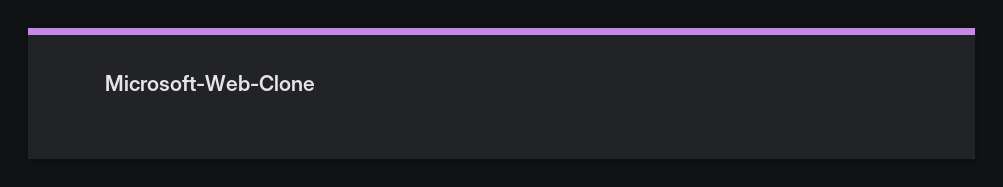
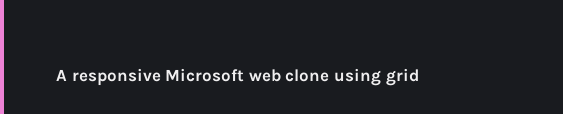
[105,75,315,91] Microsoft-Web-Clone -> [56,68,419,86] A responsive Microsoft web clone using grid

